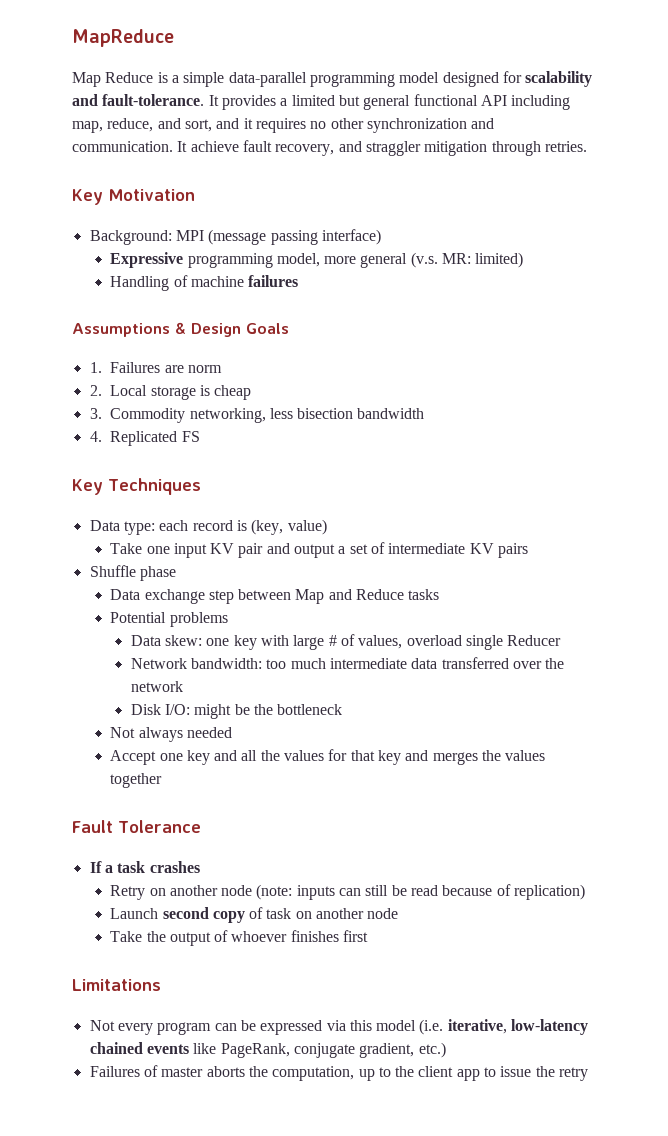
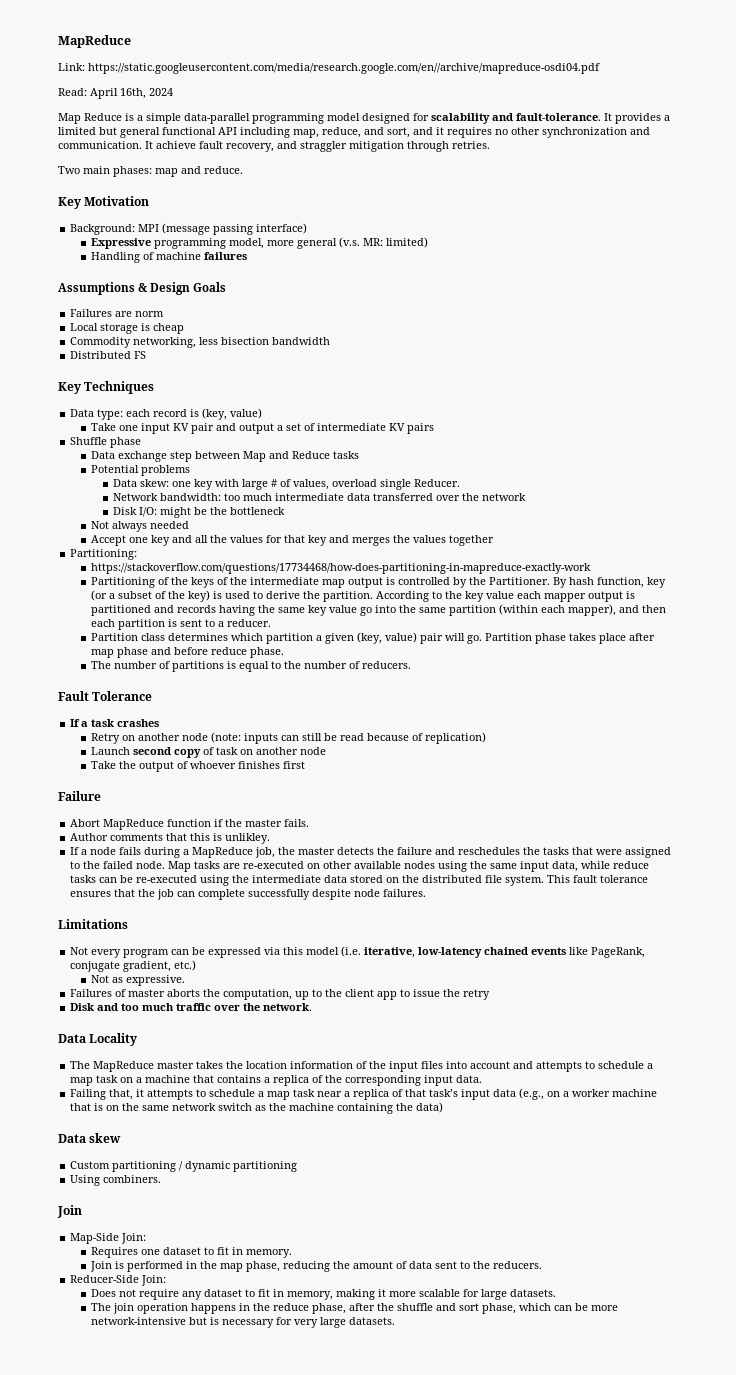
[72,29,174,47] MapReduce -> [58,35,131,48] [58,63,600,74] [58,88,173,99] MapReduce // Link: https://static.googleusercontent.com/media/research.google.com/en//archive/mapreduce-osdi04.pdf // Read: April 16th, 2024
(587, 146) none -> [58,166,243,177] // Two main phases: map and reduce.
[89,362,102,373] 1. -> (227, 287) none
[89,385,102,396] 2. -> (165, 314) none
[89,408,102,419] 3. -> (185, 328) none
[89,431,178,446] 4. Replicated -> [70,351,132,359] Distributed
[507,635,562,646] Reducer -> [413,479,460,487] Reducer.
(163, 780) none -> [70,549,138,560] [91,563,592,574] [91,577,667,588] [91,590,636,602] [91,604,667,616] [91,619,272,630] [91,632,656,644] [91,647,285,658] [91,661,412,672] // Partitioning: // https://stackoverflow.com/questions/17734468/how-does-partitioning-in-mapreduce-exactly-work // Partitioning of the keys of the intermediate map output is controlled by the Partitioner. By hash function, key (or a subset of the key) is used to derive the partition. According to the key value each mapper output is partitioned and records having the same key value go into the same partition (within each mapper), and then each partition is sent to a reducer. // Partition class determines which partition a given (key, value) pair will go. Partition phase takes place after map phase and before reduce phase. // The number of partitions is equal to the number of reducers.
(369, 936) none -> [58,791,101,801] [70,819,310,830] [70,833,271,844] [70,847,672,858] [70,861,650,872] [70,875,649,886] [70,889,427,900] // Failure // Abort MapReduce function if the master fails. // Author comments that this is unlikley. // If a node fails during a MapReduce job, the master detects the failure and reschedules the tasks that were assigned to the failed node. Map tasks are re-executed on other available nodes using the same input data, while reduce tasks can be re-executed using the intermediate data stored on the distributed file system. This fault tolerance ensures that the job can complete successfully despite node failures.
(446, 1050) none -> [91,975,186,986] // Not as expressive.
(589, 1074) none -> [70,1003,313,1011] [58,1033,138,1046] [70,1061,654,1072] [70,1075,483,1086] [70,1088,658,1100] [70,1102,444,1114] [58,1133,122,1143] [70,1161,298,1172] [70,1175,162,1186] [57,1205,82,1218] [70,1233,147,1244] [91,1247,293,1258] [90,1261,543,1272] [70,1275,167,1286] [91,1289,557,1300] [91,1303,619,1314] [91,1317,396,1328] // Disk and too much traffic over the network. // Data Locality // The MapReduce master takes the location information of the input files into account and attempts to schedule a map task on a machine that contains a replica of the corresponding input data. // Failing that, it attempts to schedule a map task near a replica of that task’s input data (e.g., on a worker machine that is on the same network switch as the machine containing the data) // Data skew // Custom partitioning / dynamic partitioning // Using combiners. // Join // Map-Side Join: // Requires one dataset to fit in memory. // Join is performed in the map phase, reducing the amount of data sent to the reducers. // Reducer-Side Join: // Does not require any dataset to fit in memory, making it more scalable for large datasets. // The join operation happens in the reduce phase, after the shuffle and sort phase, which can be more network-intensive but is necessary for very large datasets.

